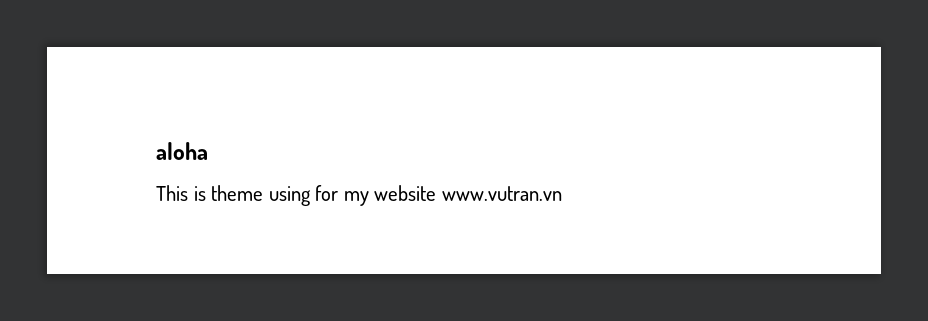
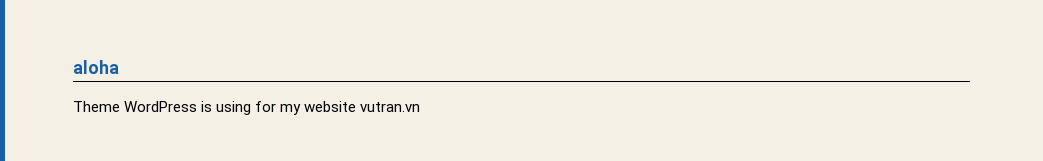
[156,185,264,201] This is theme -> [73,101,213,112] Theme WordPress is
[441,186,562,201] www.vutran.vn -> [360,102,421,112] vutran.vn

